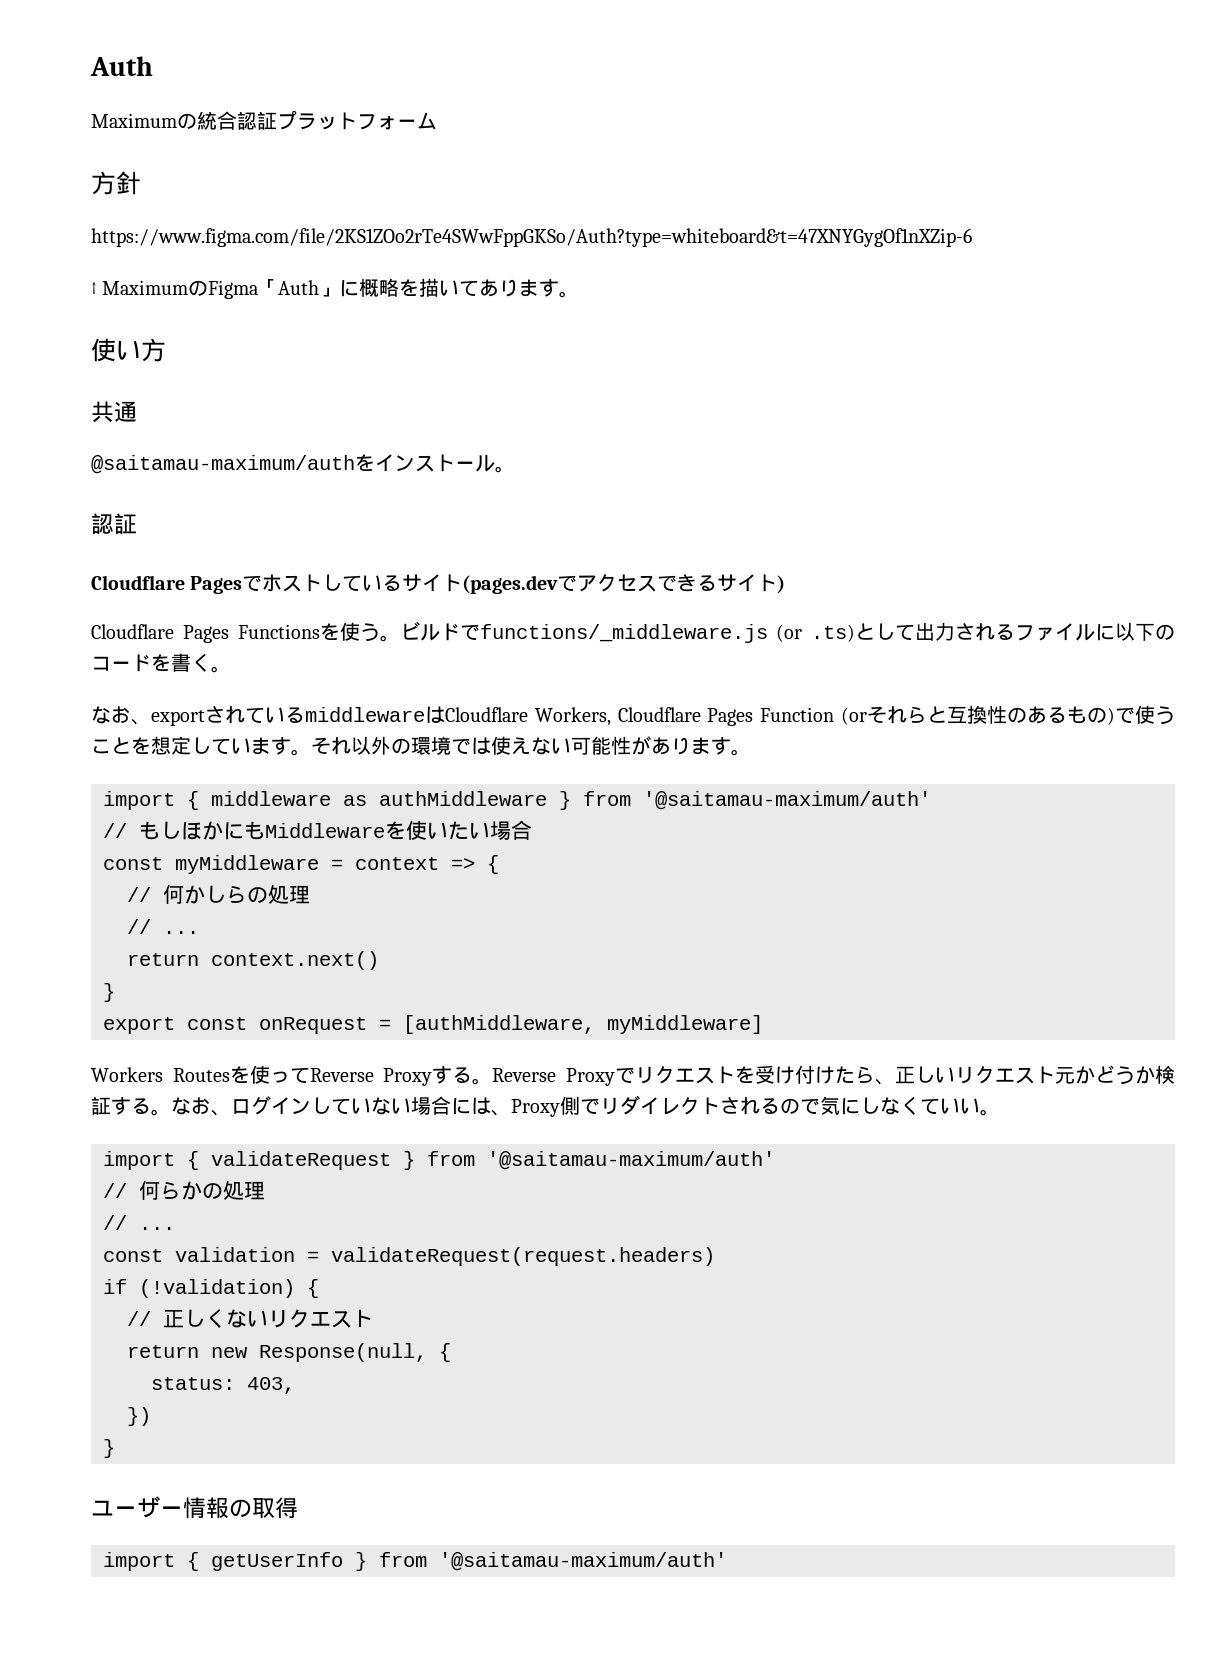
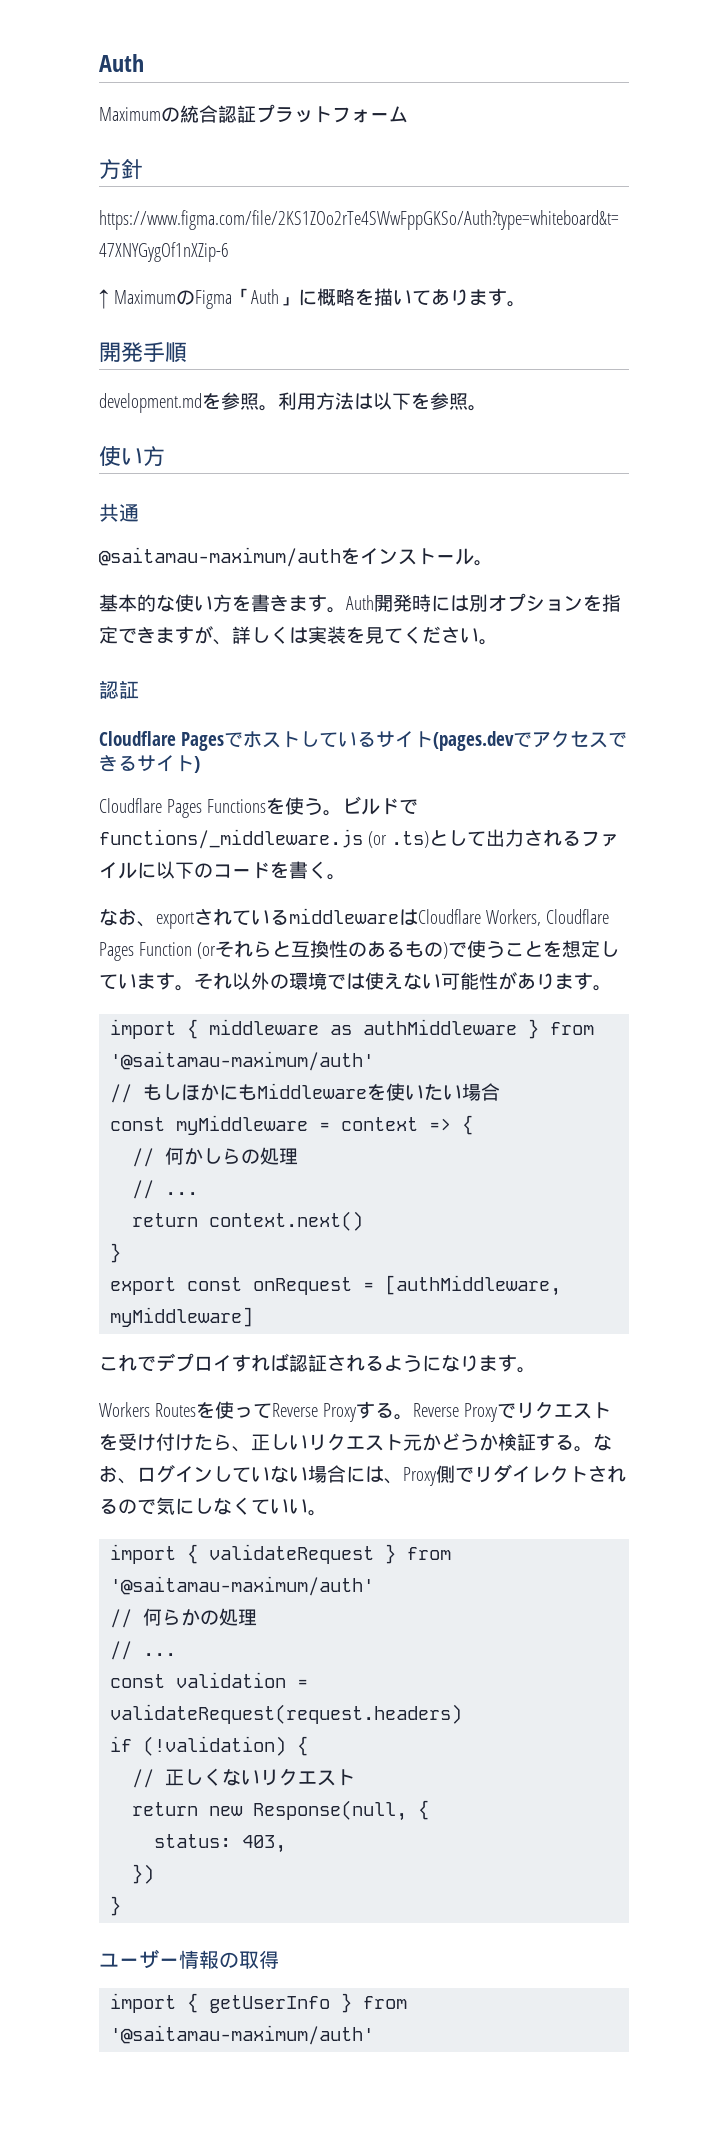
(580, 294) none -> [99,342,187,363] [99,392,487,413] // 開発手順 // development.mdを参照。利用方法は以下を参照。
(515, 469) none -> [99,593,621,613] [99,626,498,645] // 基本的な使い方を書きます。Auth開発時には別オプションを指定できますが、詳しくは実装を見てください。
(763, 1024) none -> [99,1353,536,1373] // これでデプロイすれば認証されるようになります。

